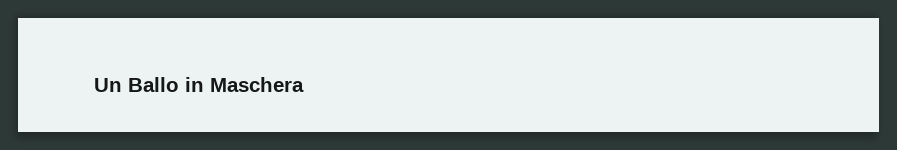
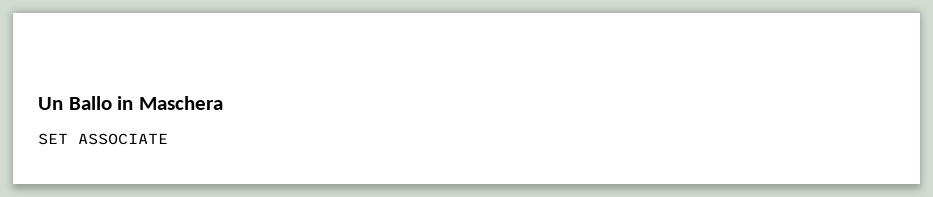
(304, 84) none -> [38,133,168,145] // SET ASSOCIATE

